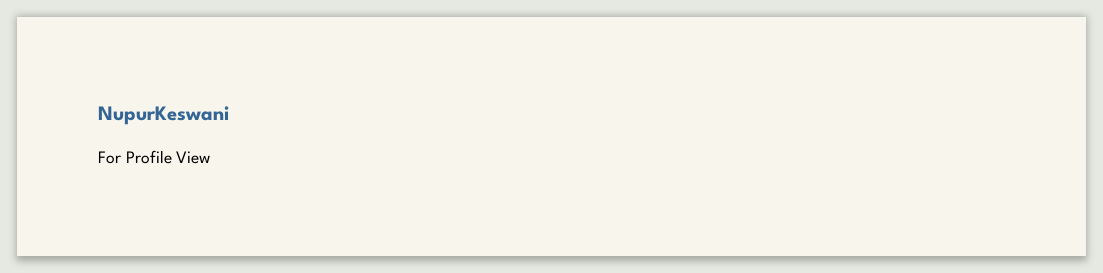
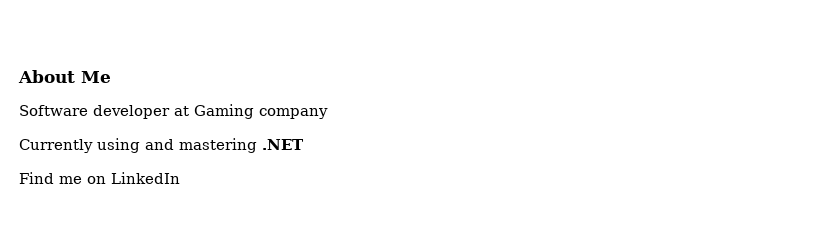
[98,106,229,125] [98,150,211,164] NupurKeswani // For Profile View -> [18,70,111,83] [19,104,328,119] [19,138,304,153] [19,172,180,184] About Me // Software developer at Gaming company // Currently using and mastering .NET // Find me on LinkedIn

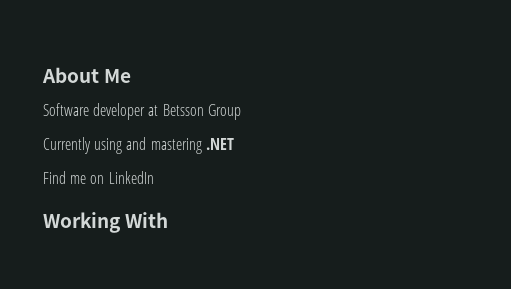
[194,104,328,119] Gaming company -> [162,104,241,120] Betsson Group
(180, 178) none -> [43,212,169,233] // Working With

